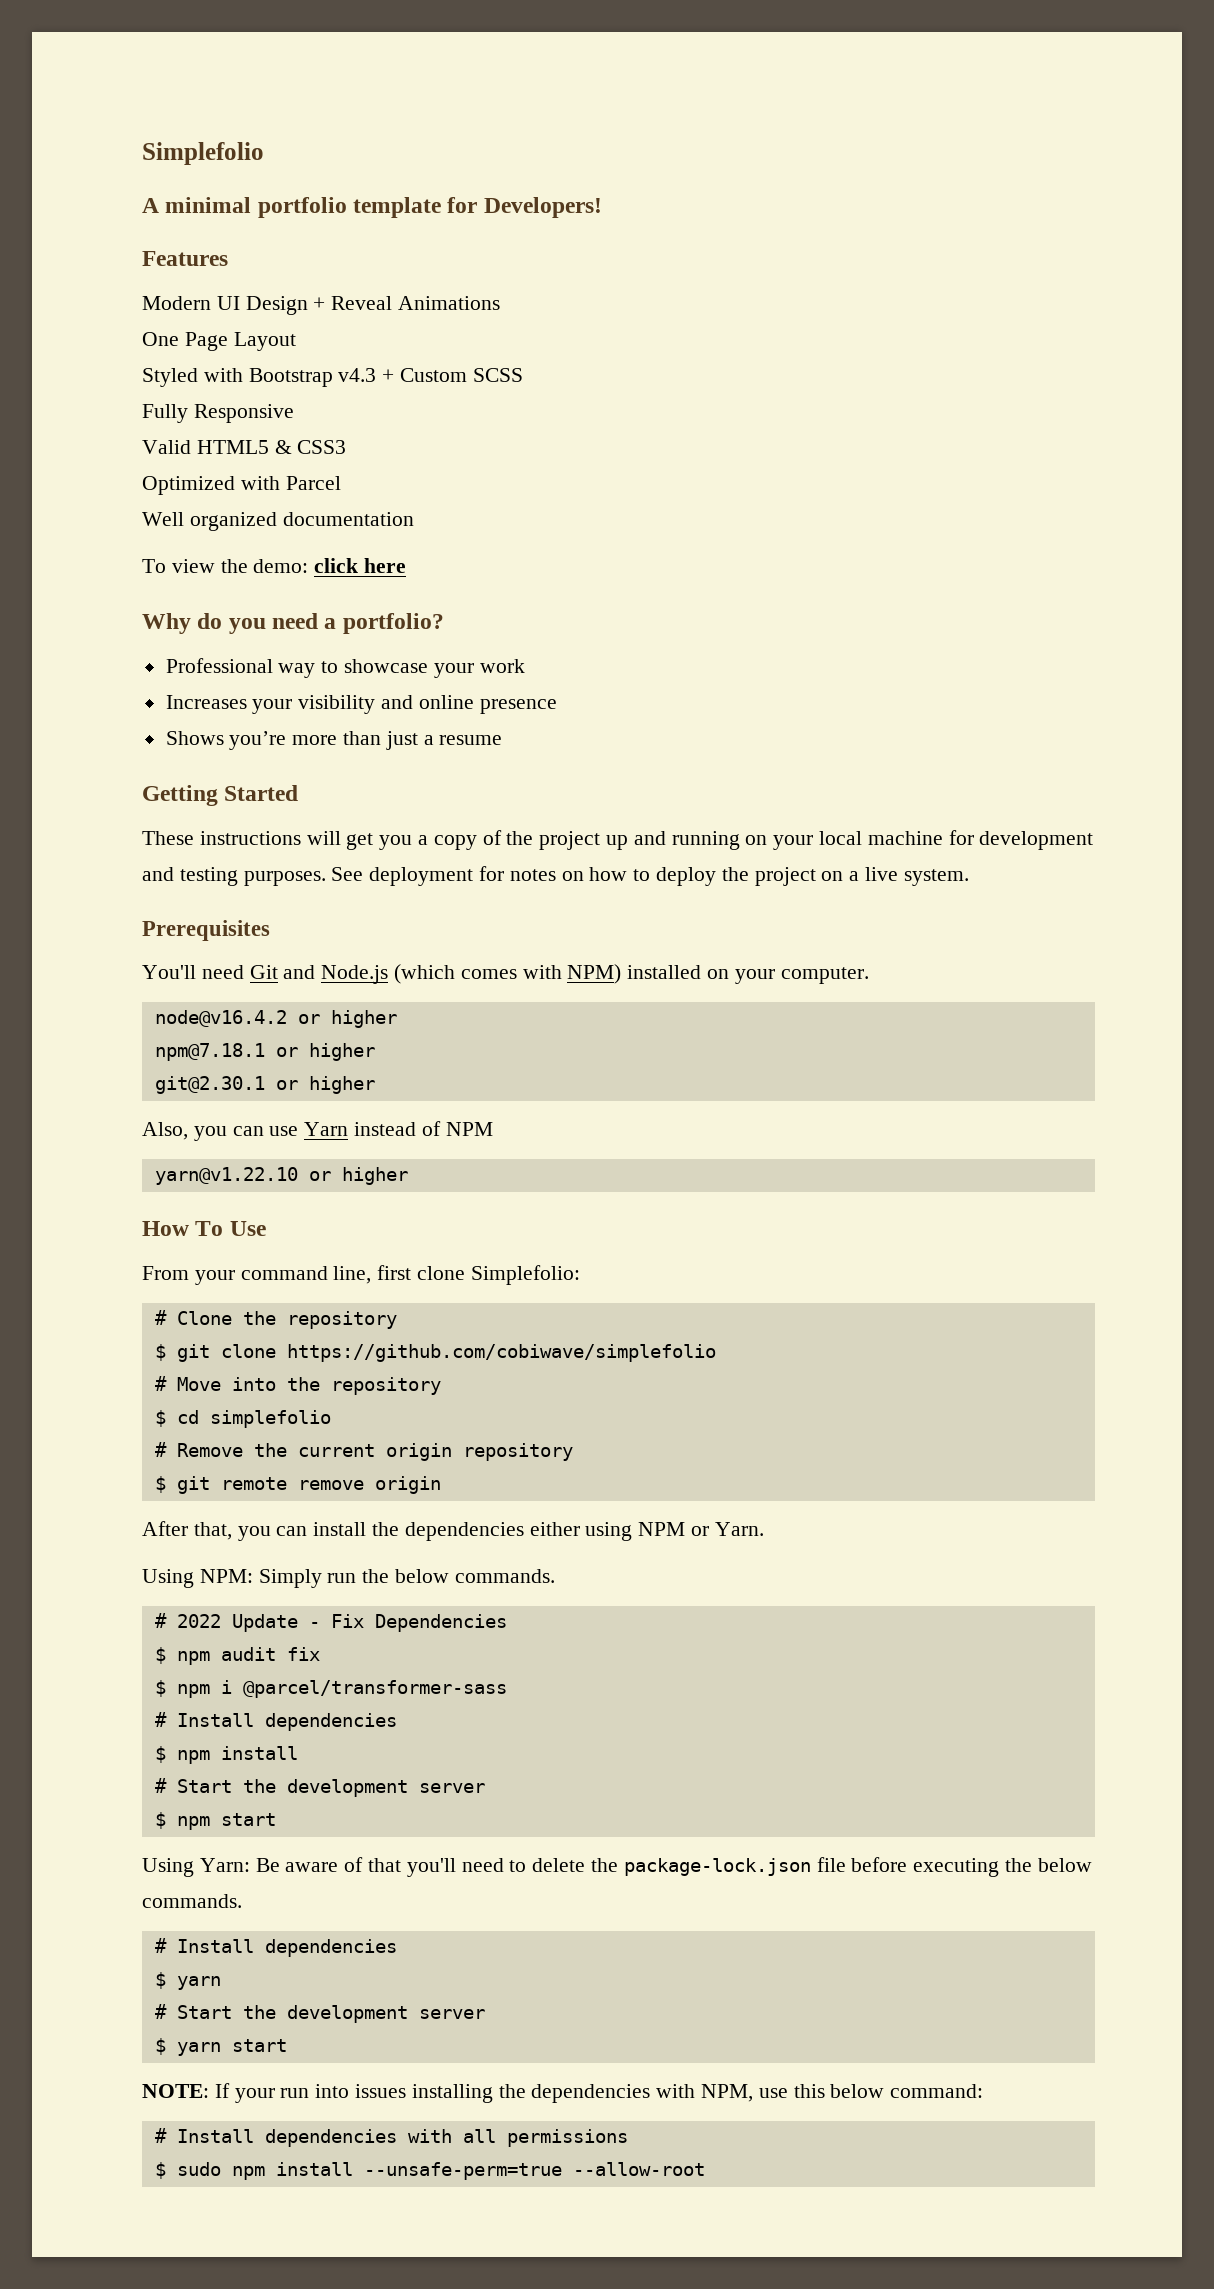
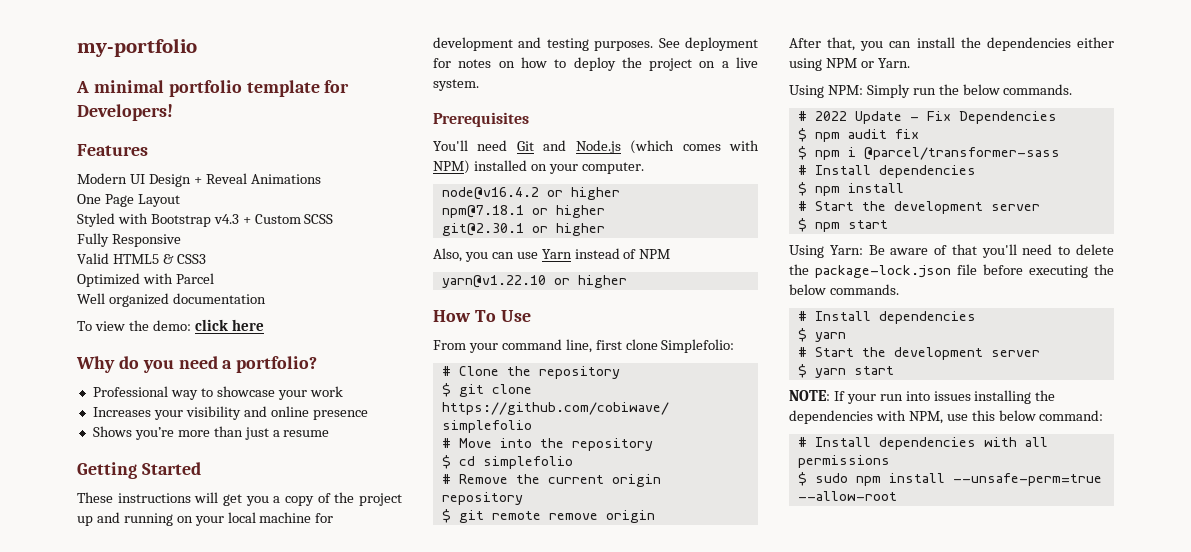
[142,142,264,165] Simplefolio -> [77,38,197,57] my-portfolio

